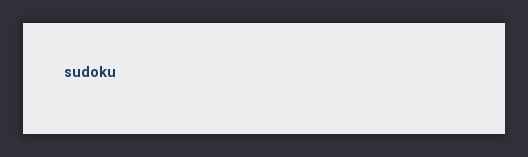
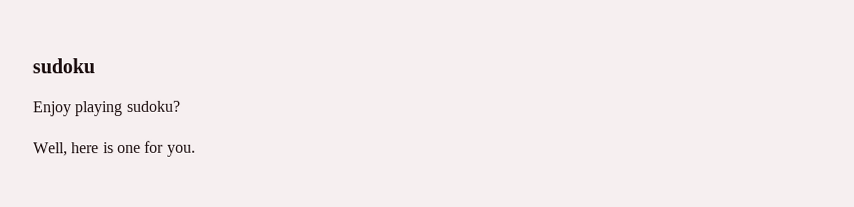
(116, 71) none -> [32,100,181,117] [33,140,196,157] // Enjoy playing sudoku? // Well, here is one for you.

